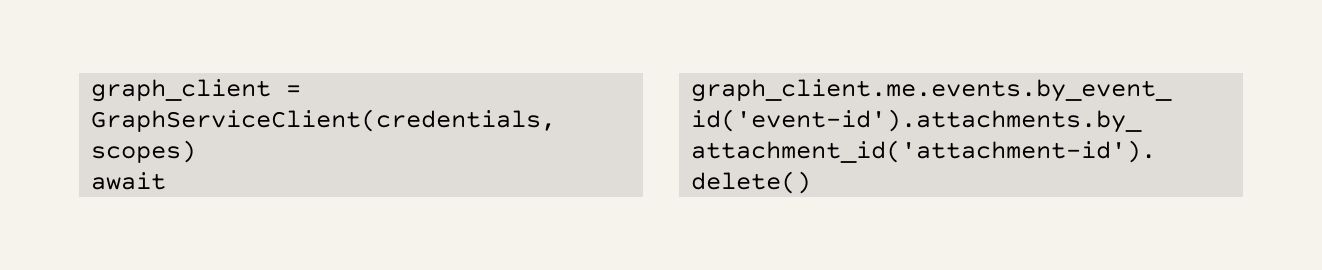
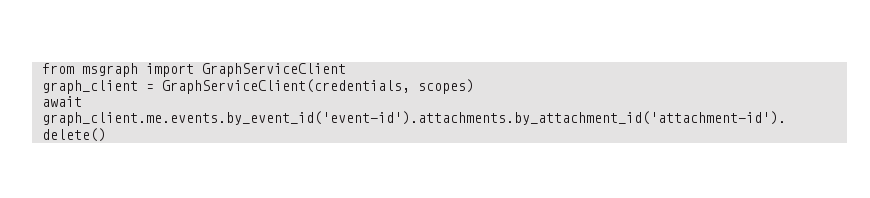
(91, 90) none -> [41,63,346,77] from msgraph import GraphServiceClient //

